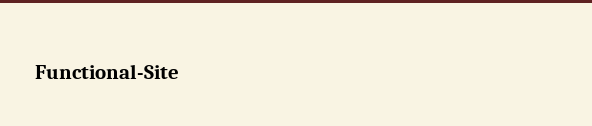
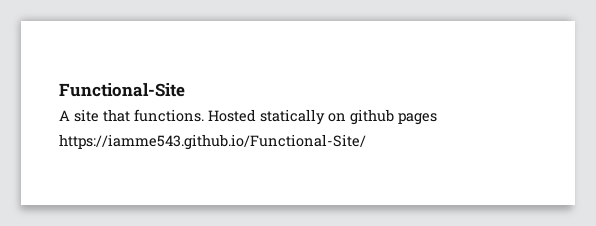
(179, 71) none -> [59,109,437,125] [59,134,366,150] // A site that functions. Hosted statically on github pages // https://iamme543.github.io/Functional-Site/

